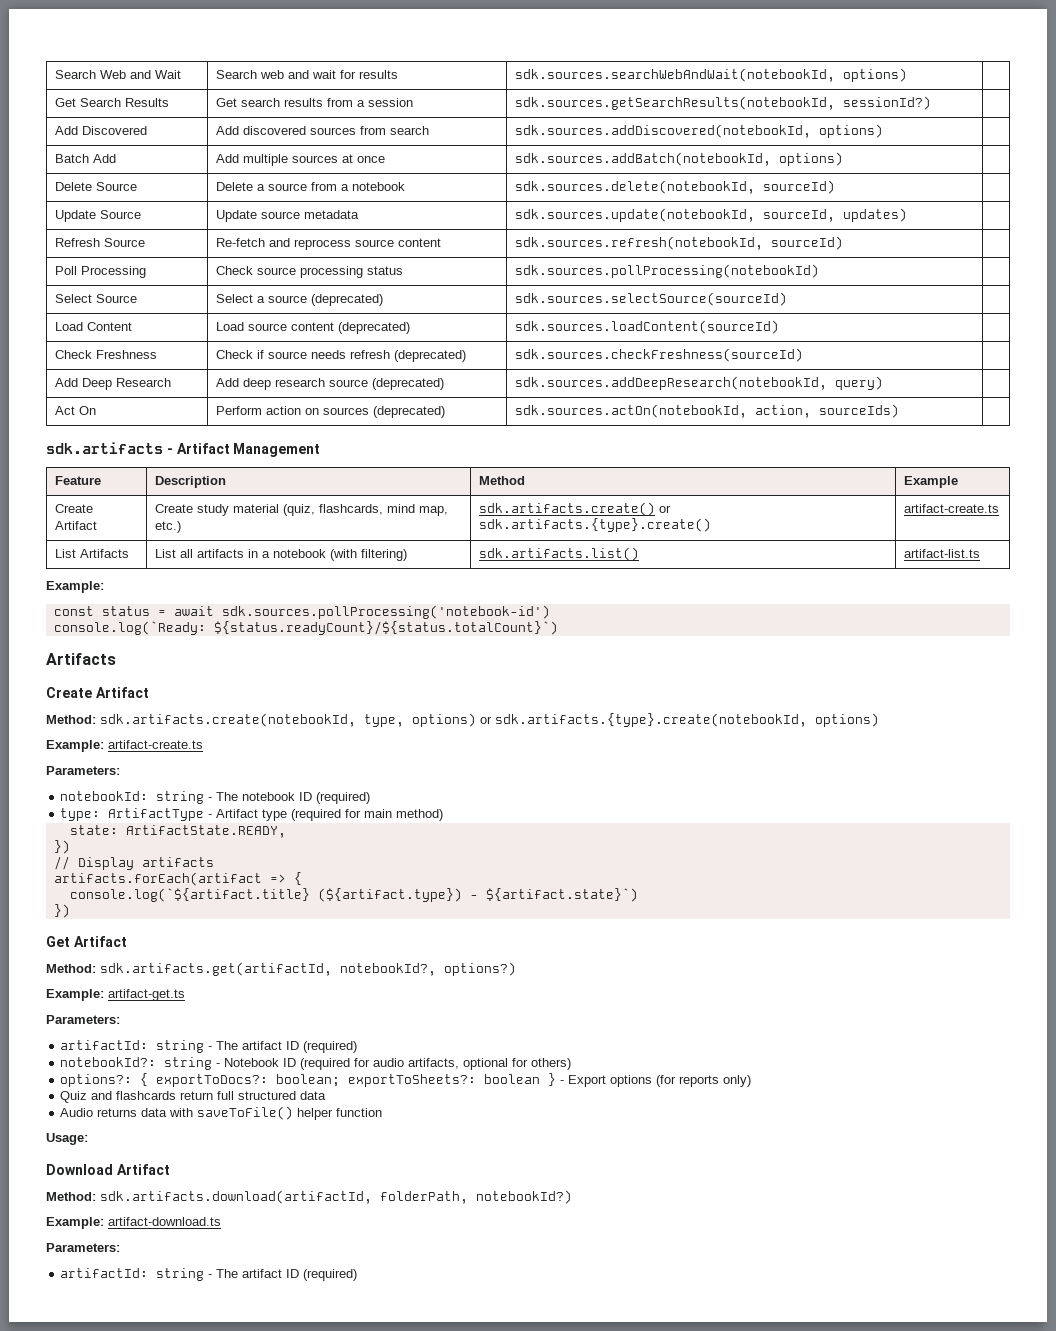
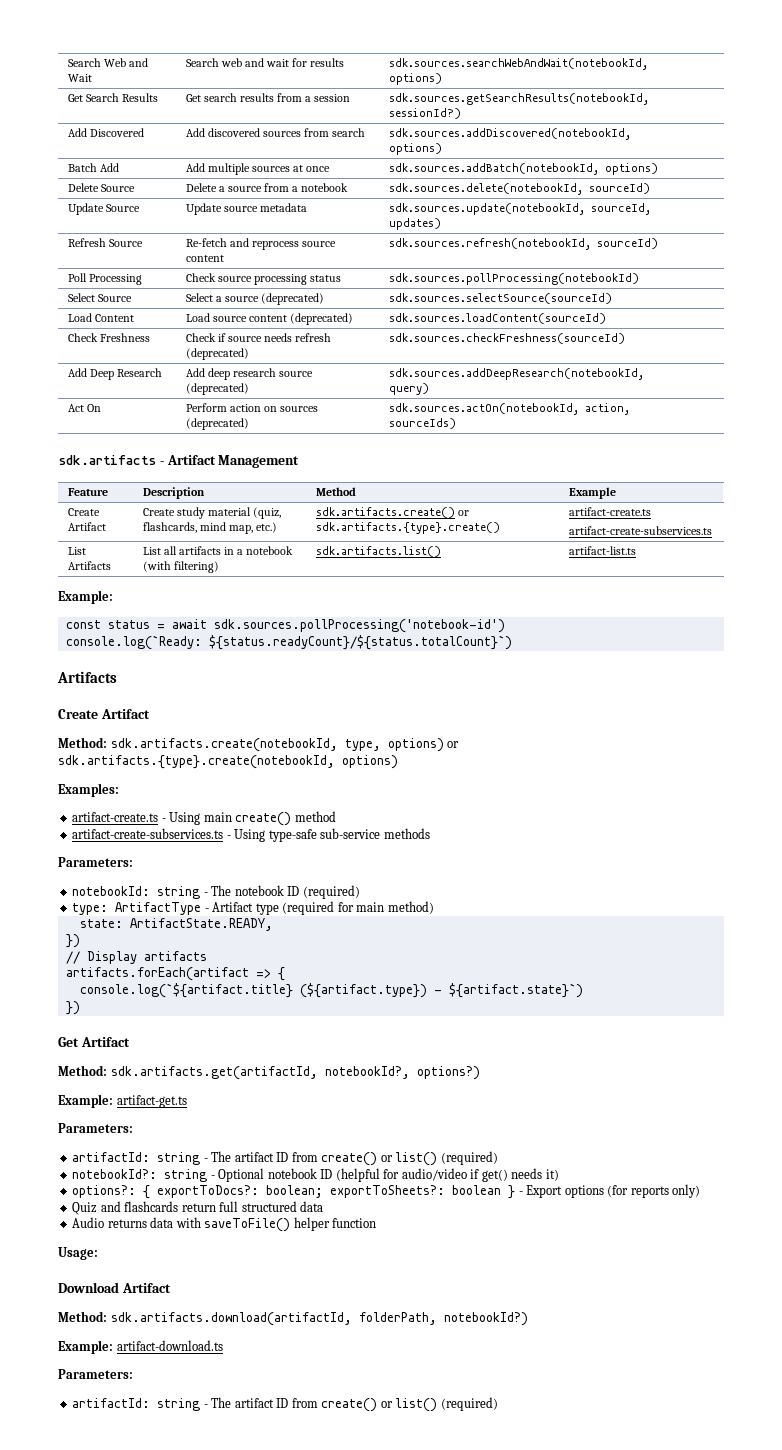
(999, 508) none -> [568,526,712,535] // artifact-create-subservices.ts
[46,740,203,752] Example: artifact-create.ts -> [58,783,119,797] [72,811,336,826] [72,828,430,842] Examples: // artifact-create.ts - Using main create() method // artifact-create-subservices.ts - Using type-safe sub-service methods
(300, 1045) none -> [291,1152,438,1166] from create() or list()
[224,1058,572,1070] Notebook ID (required for audio artifacts, optional for others) -> [218,1168,559,1182] Optional notebook ID (helpful for audio/video if get() needs it)
(300, 1273) none -> [291,1398,438,1412] from create() or list()

